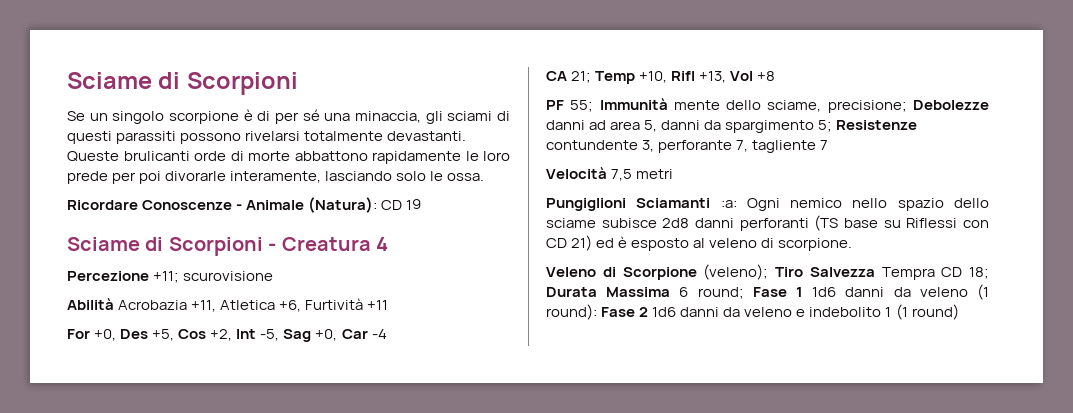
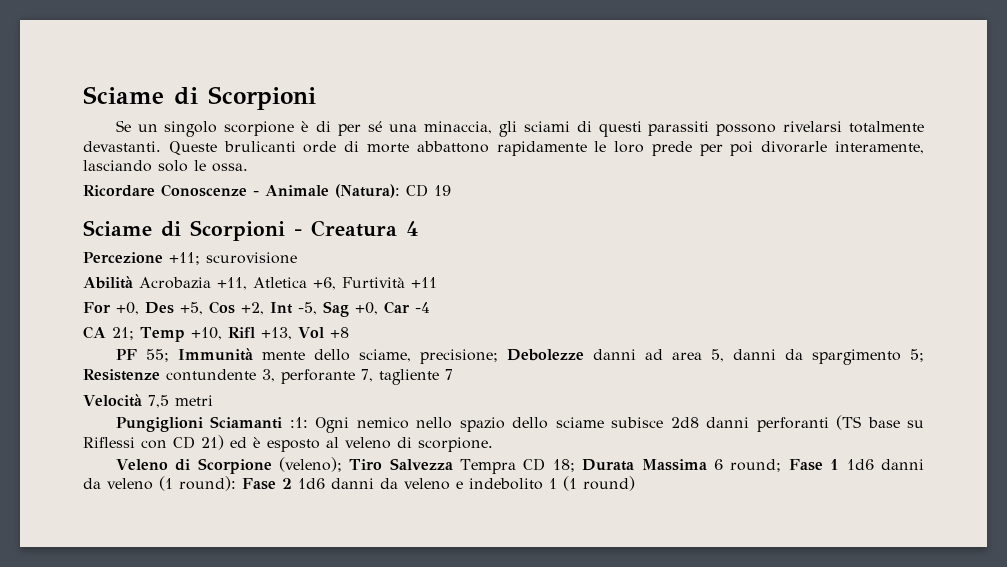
[720,200,737,208] :a: -> [289,417,308,428] :1:

